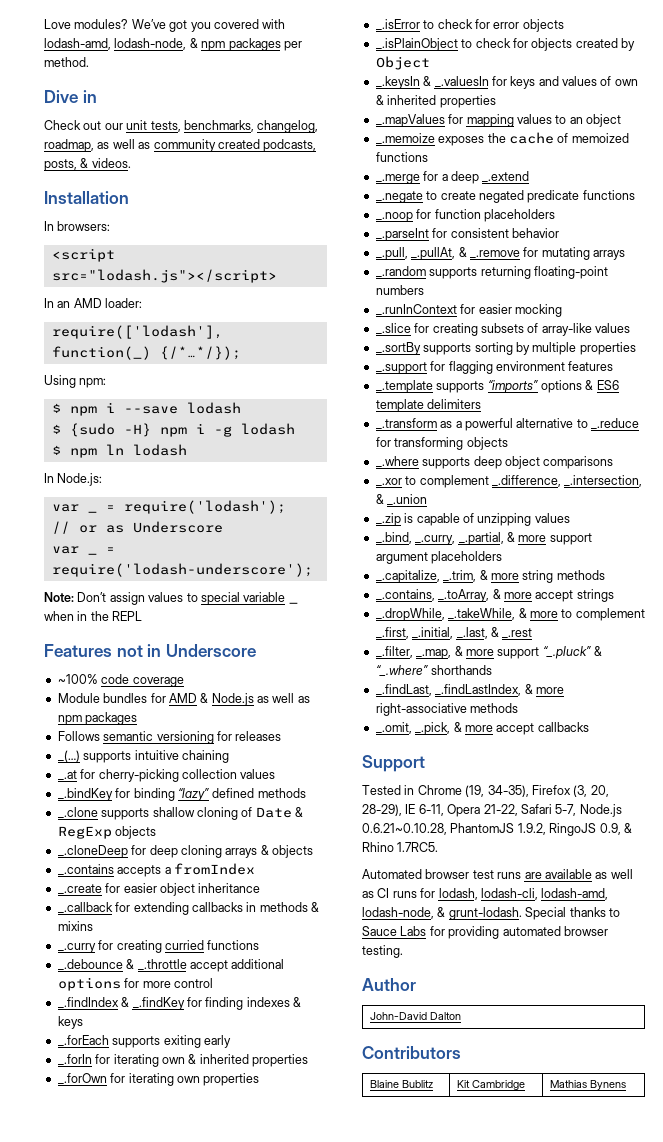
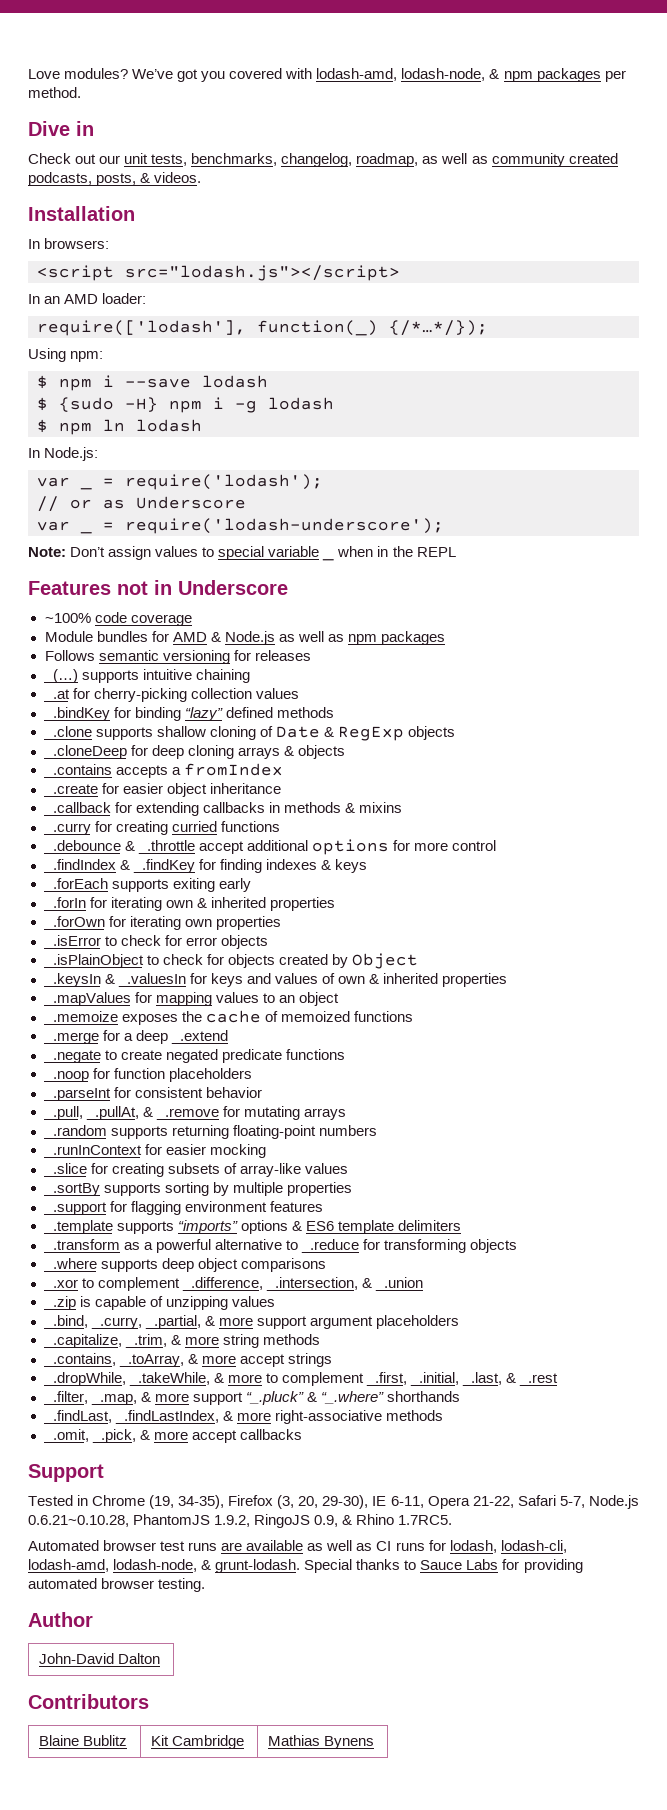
[362,804,402,816] 28-29), -> [322,1495,369,1509] 29-30),

